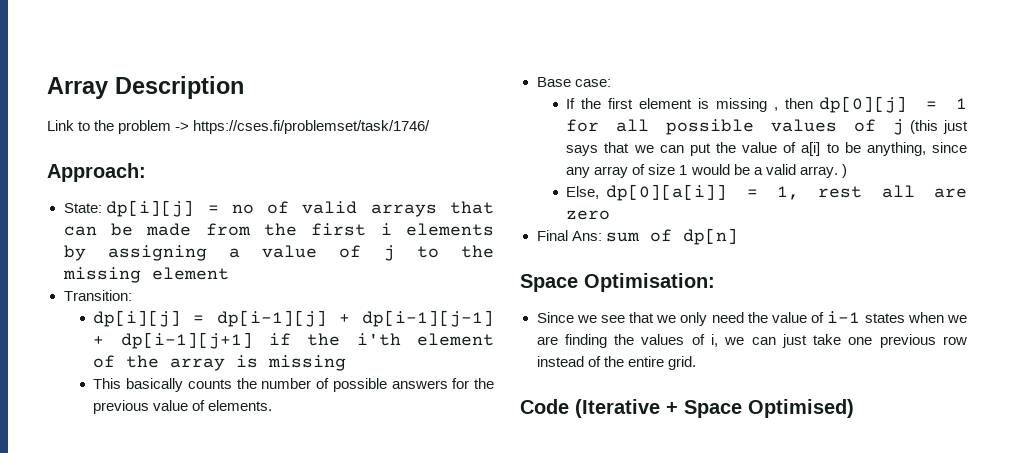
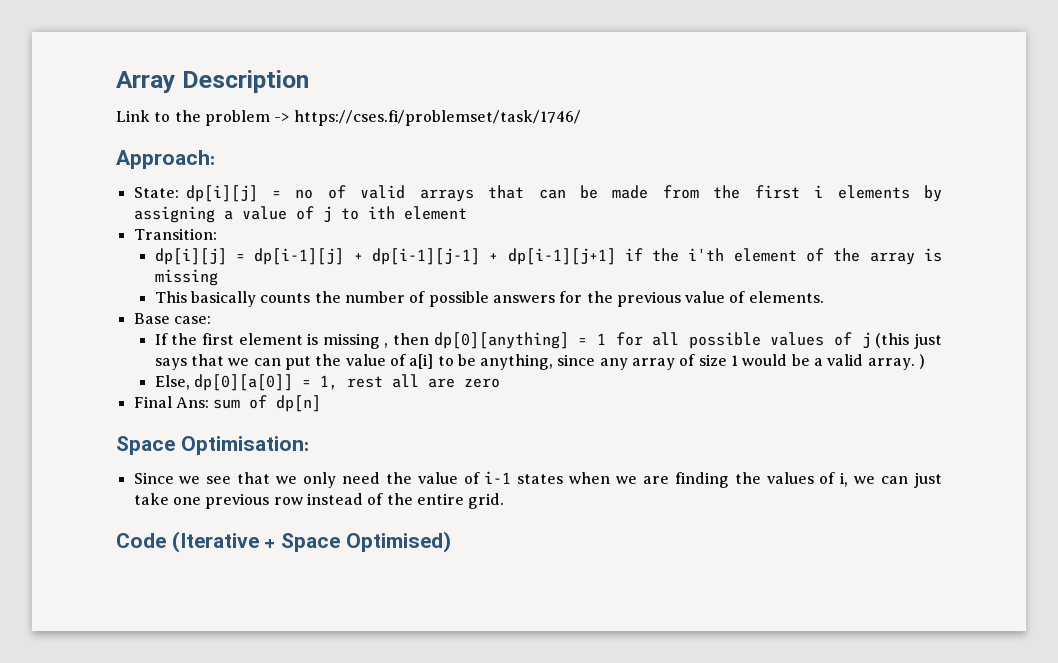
[461,245,495,258] [62,267,141,283] the missing -> [367,206,395,219] ith
[819,96,908,113] dp[0][j] -> [433,332,569,349] dp[0][anything]
[606,184,728,201] dp[0][a[i]] -> [193,374,293,391] dp[0][a[0]]

